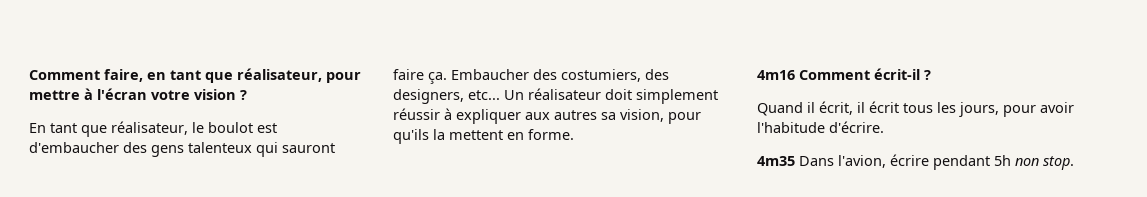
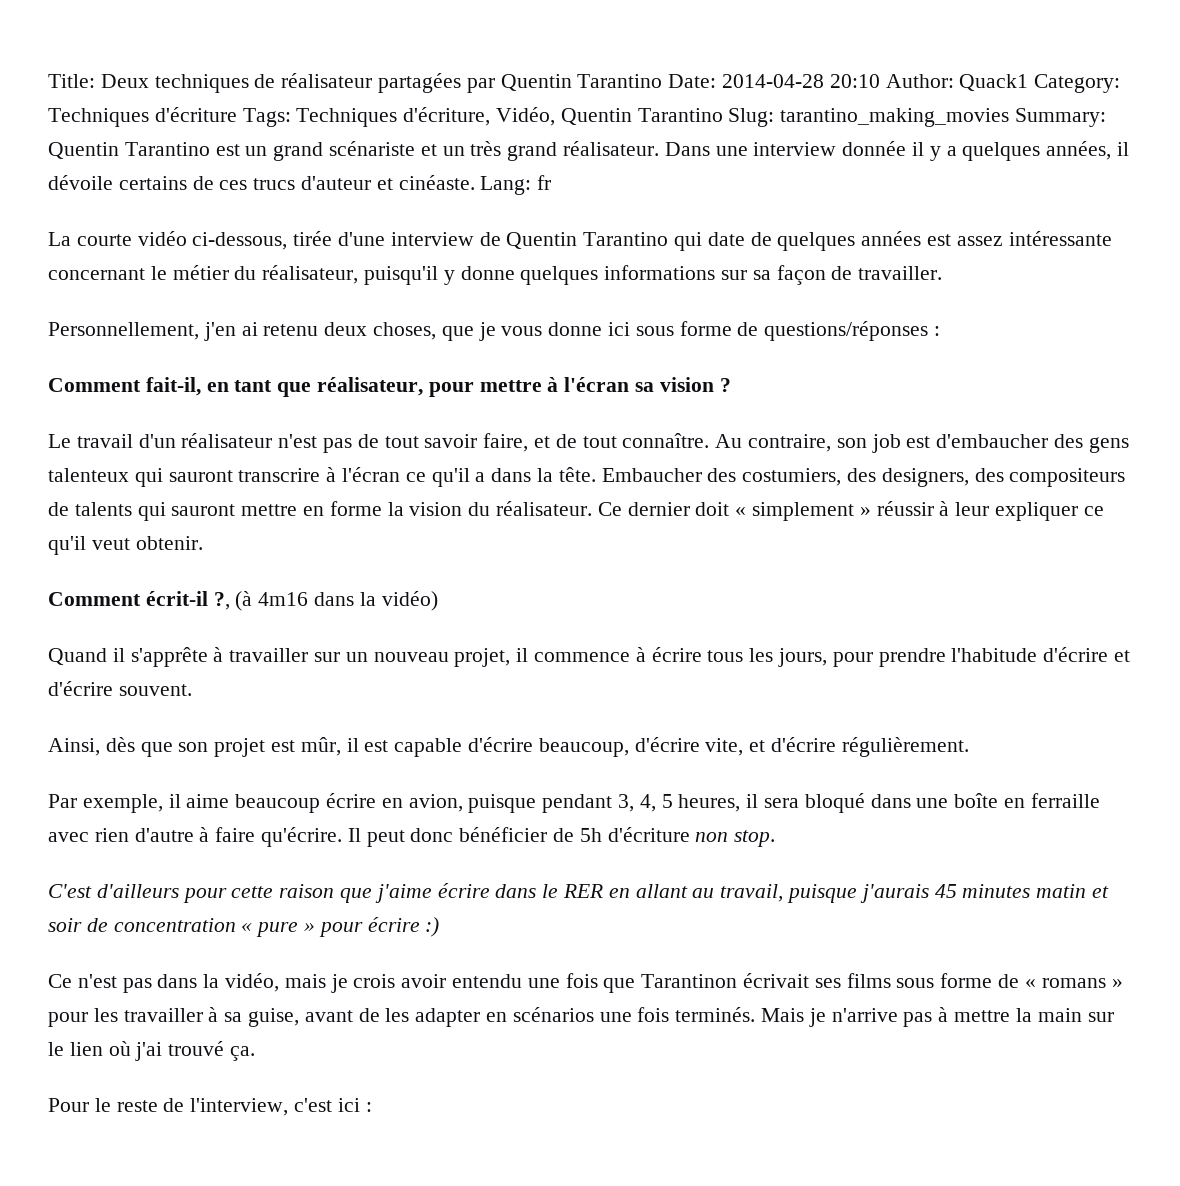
[29,69,143,82] Comment faire, -> [48,73,1121,93] [48,107,1107,127] [48,141,1130,161] [48,175,552,195] [48,231,1112,251] [48,265,943,285] [48,321,941,341] [48,377,201,396] Title: Deux techniques de réalisateur partagées par Quentin Tarantino Date: 2014-04-28 20:10 Author: Quack1 Category: Techniques d'écriture Tags: Techniques d'écriture, Vidéo, Quentin Tarantino Slug: tarantino_making_movies Summary: Quentin Tarantino est un grand scénariste et un très grand réalisateur. Dans une interview donnée il y a quelques années, il dévoile certains de ces trucs d'auteur et cinéaste. Lang: fr // La courte vidéo ci-dessous, tirée d'une interview de Quentin Tarantino qui date de quelques années est assez intéressante concernant le métier du réalisateur, puisqu'il y donne quelques informations sur sa façon de travailler. // Personnellement, j'en ai retenu deux choses, que je vous donne ici sous forme de questions/réponses : // Comment fait-il,
[151,90,190,100] votre -> [635,382,655,392] sa
[29,121,253,137] En tant que réalisateur, le boulot -> [48,433,901,453] Le travail d'un réalisateur n'est pas de tout savoir faire, et de tout connaître. Au contraire, son job
[393,69,447,84] faire ça. -> [238,467,596,487] transcrire à l'écran ce qu'il a dans la tête.
[468,88,718,104] [393,108,701,124] [393,129,574,144] [757,68,931,80] [757,101,1074,117] [757,121,884,133] [757,154,1074,170] etc... Un réalisateur doit simplement réussir à expliquer aux autres sa vision, pour qu'ils la mettent en forme. // 4m16 Comment écrit-il ? // Quand il écrit, il écrit tous les jours, pour avoir l'habitude d'écrire. // 4m35 Dans l'avion, écrire pendant 5h non stop. -> [974,468,1126,487] [48,501,1104,521] [48,536,203,555] [48,591,438,611] [48,647,1131,667] [48,681,192,696] [48,737,969,757] [48,793,1100,813] [48,827,776,847] [48,883,1110,903] [48,917,440,937] [48,973,1123,993] [48,1007,1114,1027] [48,1041,256,1061] [48,1098,372,1116] des compositeurs de talents qui sauront mettre en forme la vision du réalisateur. Ce dernier doit « simplement » réussir à leur expliquer ce qu'il veut obtenir. // Comment écrit-il ?, (à 4m16 dans la vidéo) // Quand il s'apprête à travailler sur un nouveau projet, il commence à écrire tous les jours, pour prendre l'habitude d'écrire et d'écrire souvent. // Ainsi, dès que son projet est mûr, il est capable d'écrire beaucoup, d'écrire vite, et d'écrire régulièrement. // Par exemple, il aime beaucoup écrire en avion, puisque pendant 3, 4, 5 heures, il sera bloqué dans une boîte en ferraille avec rien d'autre à faire qu'écrire. Il peut donc bénéficier de 5h d'écriture non stop. // C'est d'ailleurs pour cette raison que j'aime écrire dans le RER en allant au travail, puisque j'aurais 45 minutes matin et soir de concentration « pure » pour écrire :) // Ce n'est pas dans la vidéo, mais je crois avoir entendu une fois que Tarantinon écrivait ses films sous forme de « romans » pour les travailler à sa guise, avant de les adapter en scénarios une fois terminés. Mais je n'arrive pas à mettre la main sur le lien où j'ai trouvé ça. // Pour le reste de l'interview, c'est ici :

